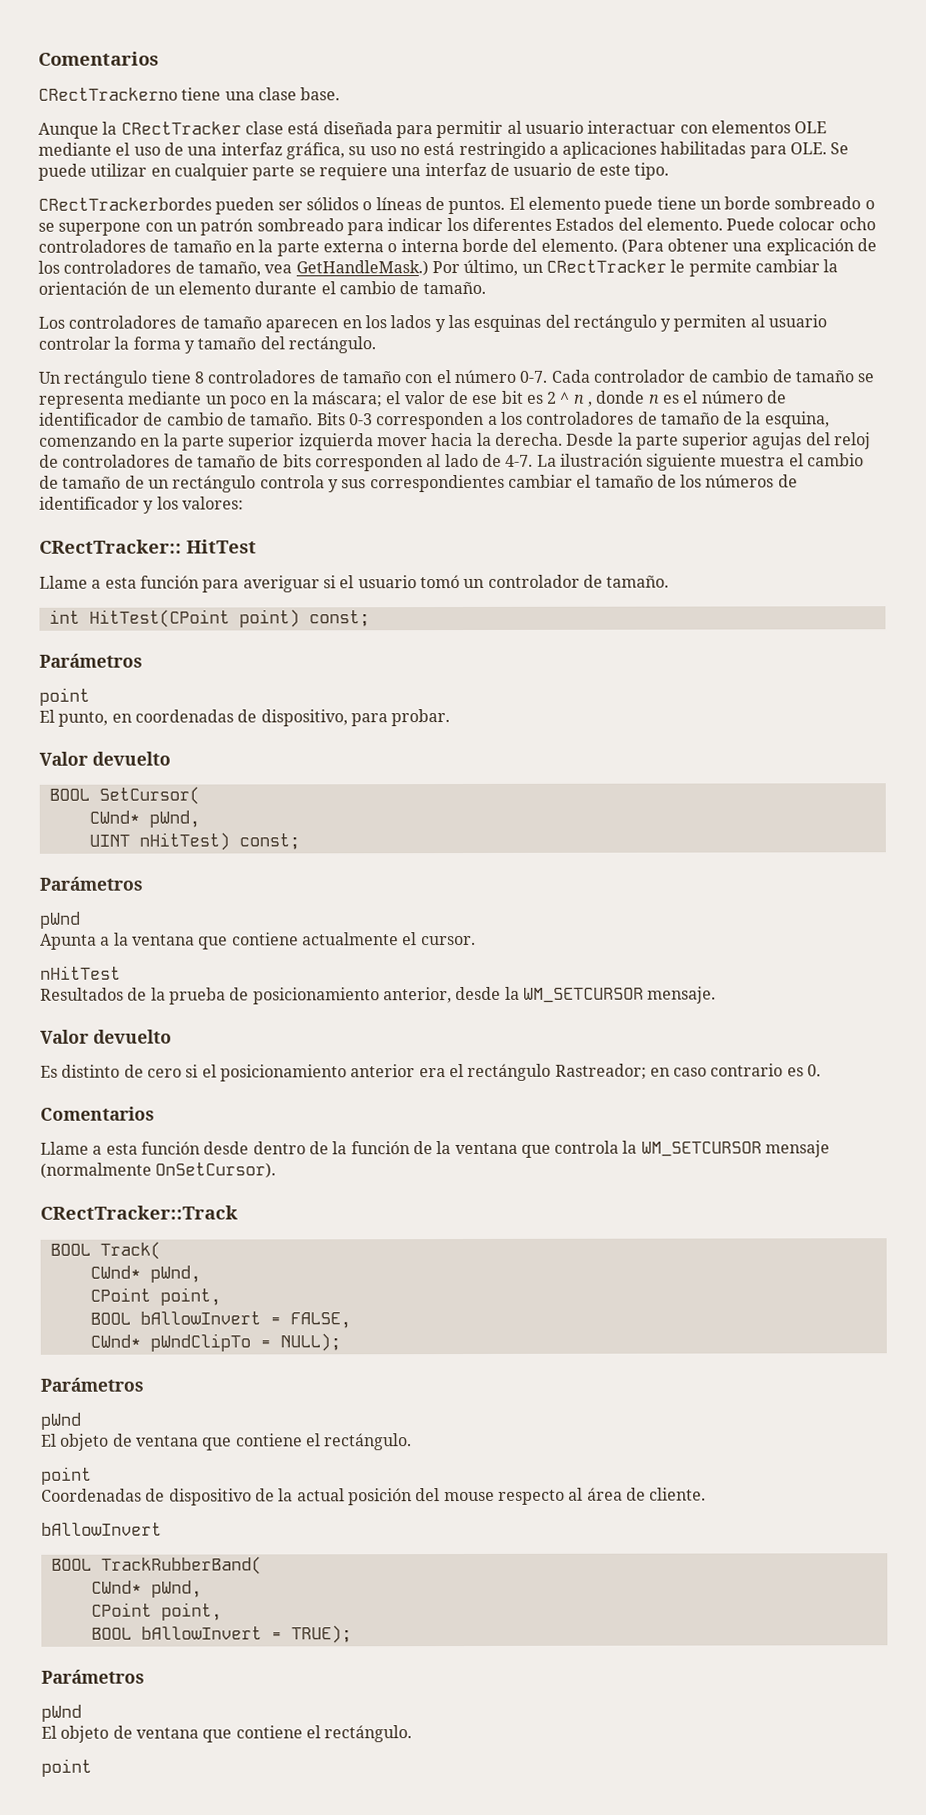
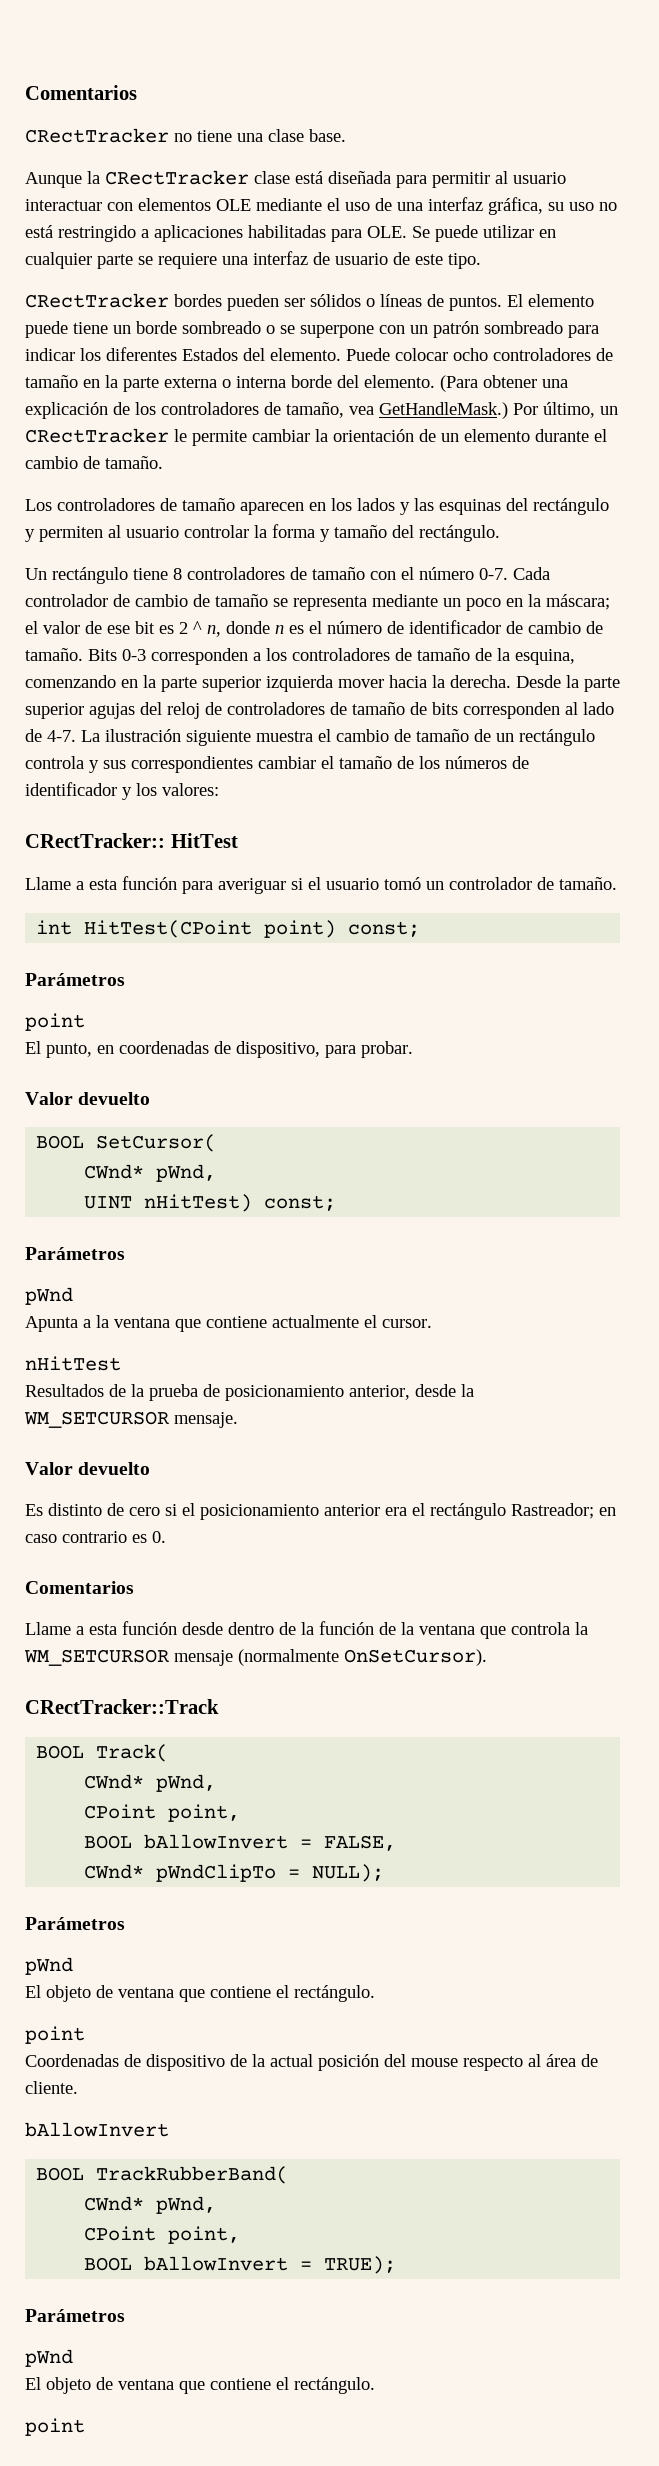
[38,51,159,66] [38,87,178,101] Comentarios // CRectTrackerno -> [25,85,137,100] [25,128,192,143] Comentarios // CRectTracker no
[38,197,212,211] CRectTrackerbordes -> [25,293,222,308] CRectTracker bordes
[573,394,594,407] n , -> [207,625,221,637] n,

